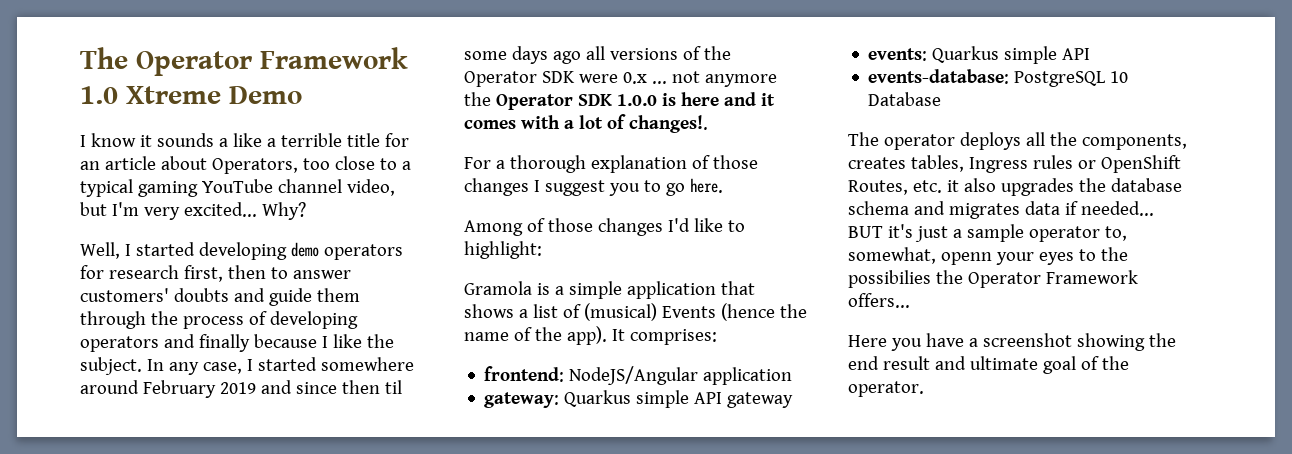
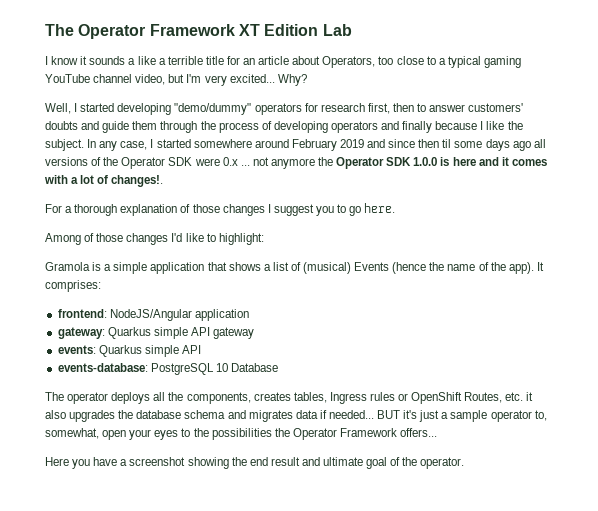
[80,86,302,104] 1.0 Xtreme Demo -> [238,24,352,36] XT Edition Lab
[290,242,319,257] demo -> [174,103,252,115] "demo/dummy"
[940,252,992,265] openn -> [102,430,127,440] open
[848,270,931,288] possibilies -> [211,428,272,440] possibilities

